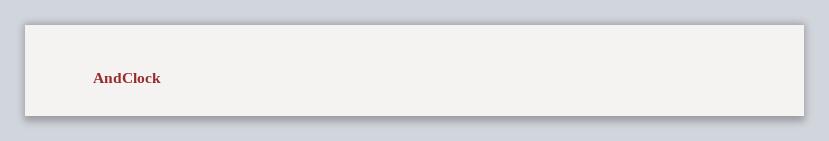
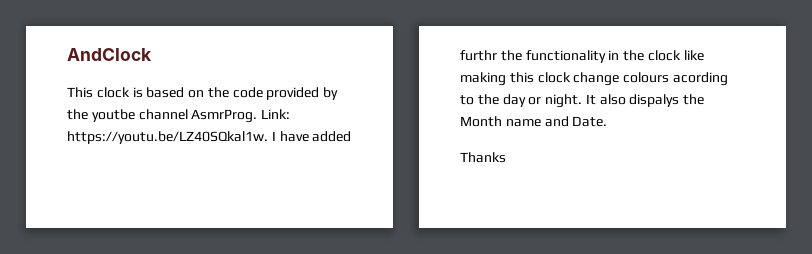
(161, 78) none -> [67,87,339,100] [67,109,291,123] [67,131,352,144] [460,50,704,63] [460,72,728,86] [460,94,705,108] [460,116,608,127] [460,152,506,163] // This clock is based on the code provided by the youtbe channel AsmrProg. Link: https://youtu.be/LZ40SQkal1w. I have added furthr the functionality in the clock like making this clock change colours acording to the day or night. It also dispalys the Month name and Date. // Thanks

